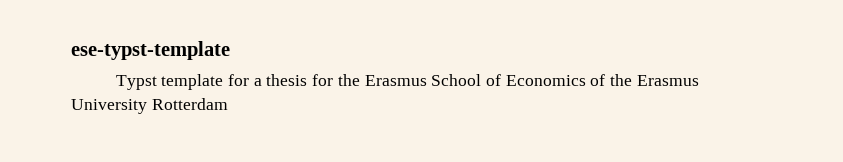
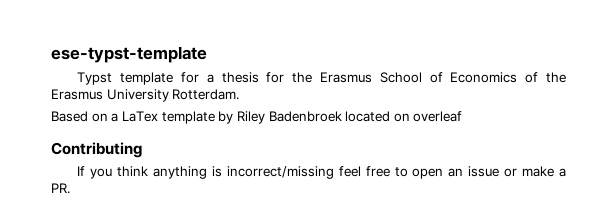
[151,98,228,110] Rotterdam -> [172,89,240,100] [51,111,463,124] [51,142,142,158] [77,166,566,179] [51,183,70,194] Rotterdam. // Based on a LaTex template by Riley Badenbroek located on overleaf // Contributing // If you think anything is incorrect/missing feel free to open an issue or make a PR.

